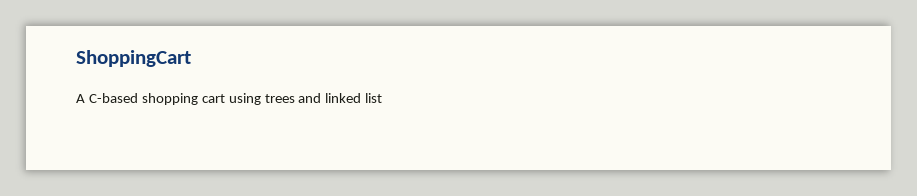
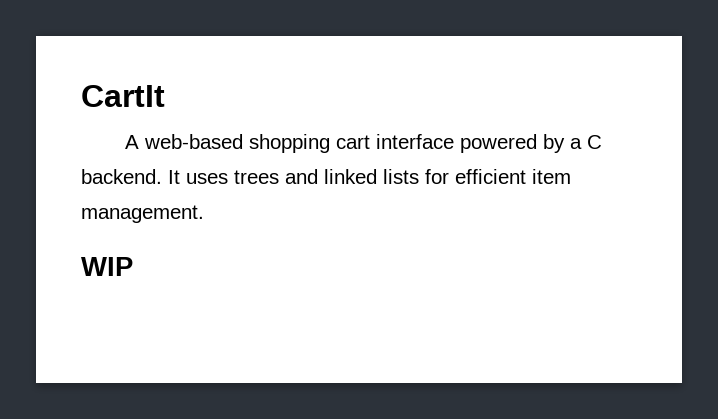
[76,50,191,67] ShoppingCart -> [81,85,165,107] CartIt
[88,93,138,103] C-based -> [143,134,243,149] web-based
[228,93,383,105] using trees and linked list -> [375,134,602,153] [81,169,571,184] [81,205,204,223] [81,257,133,276] interface powered by a C backend. It uses trees and linked lists for efficient item management. // WIP

